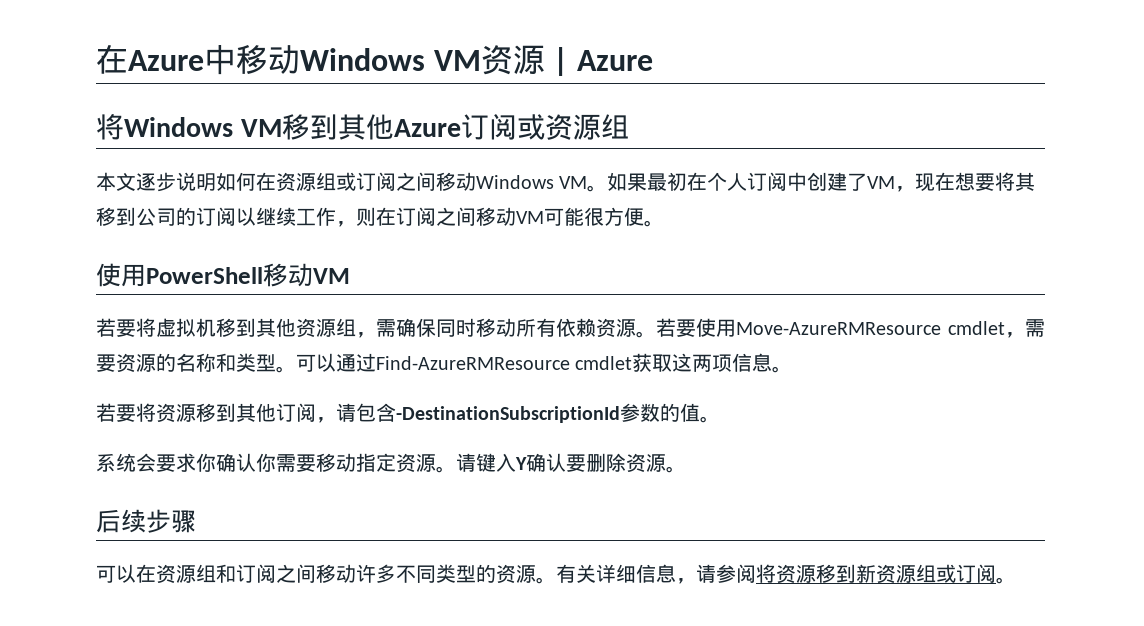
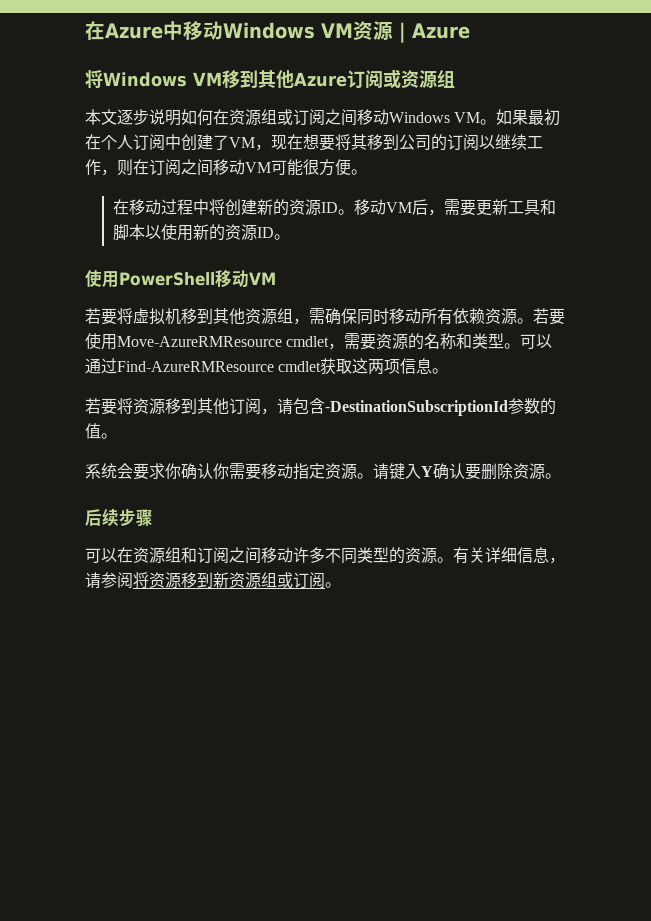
(664, 223) none -> [113,199,557,216] [113,224,291,241] // 在移动过程中将创建新的资源ID。移动VM后，需要更新工具和脚本以使用新的资源ID。

